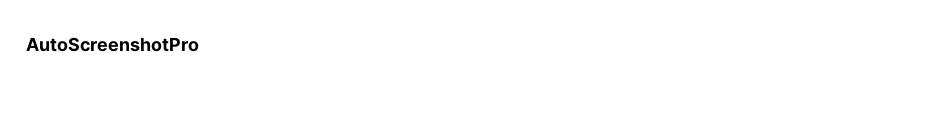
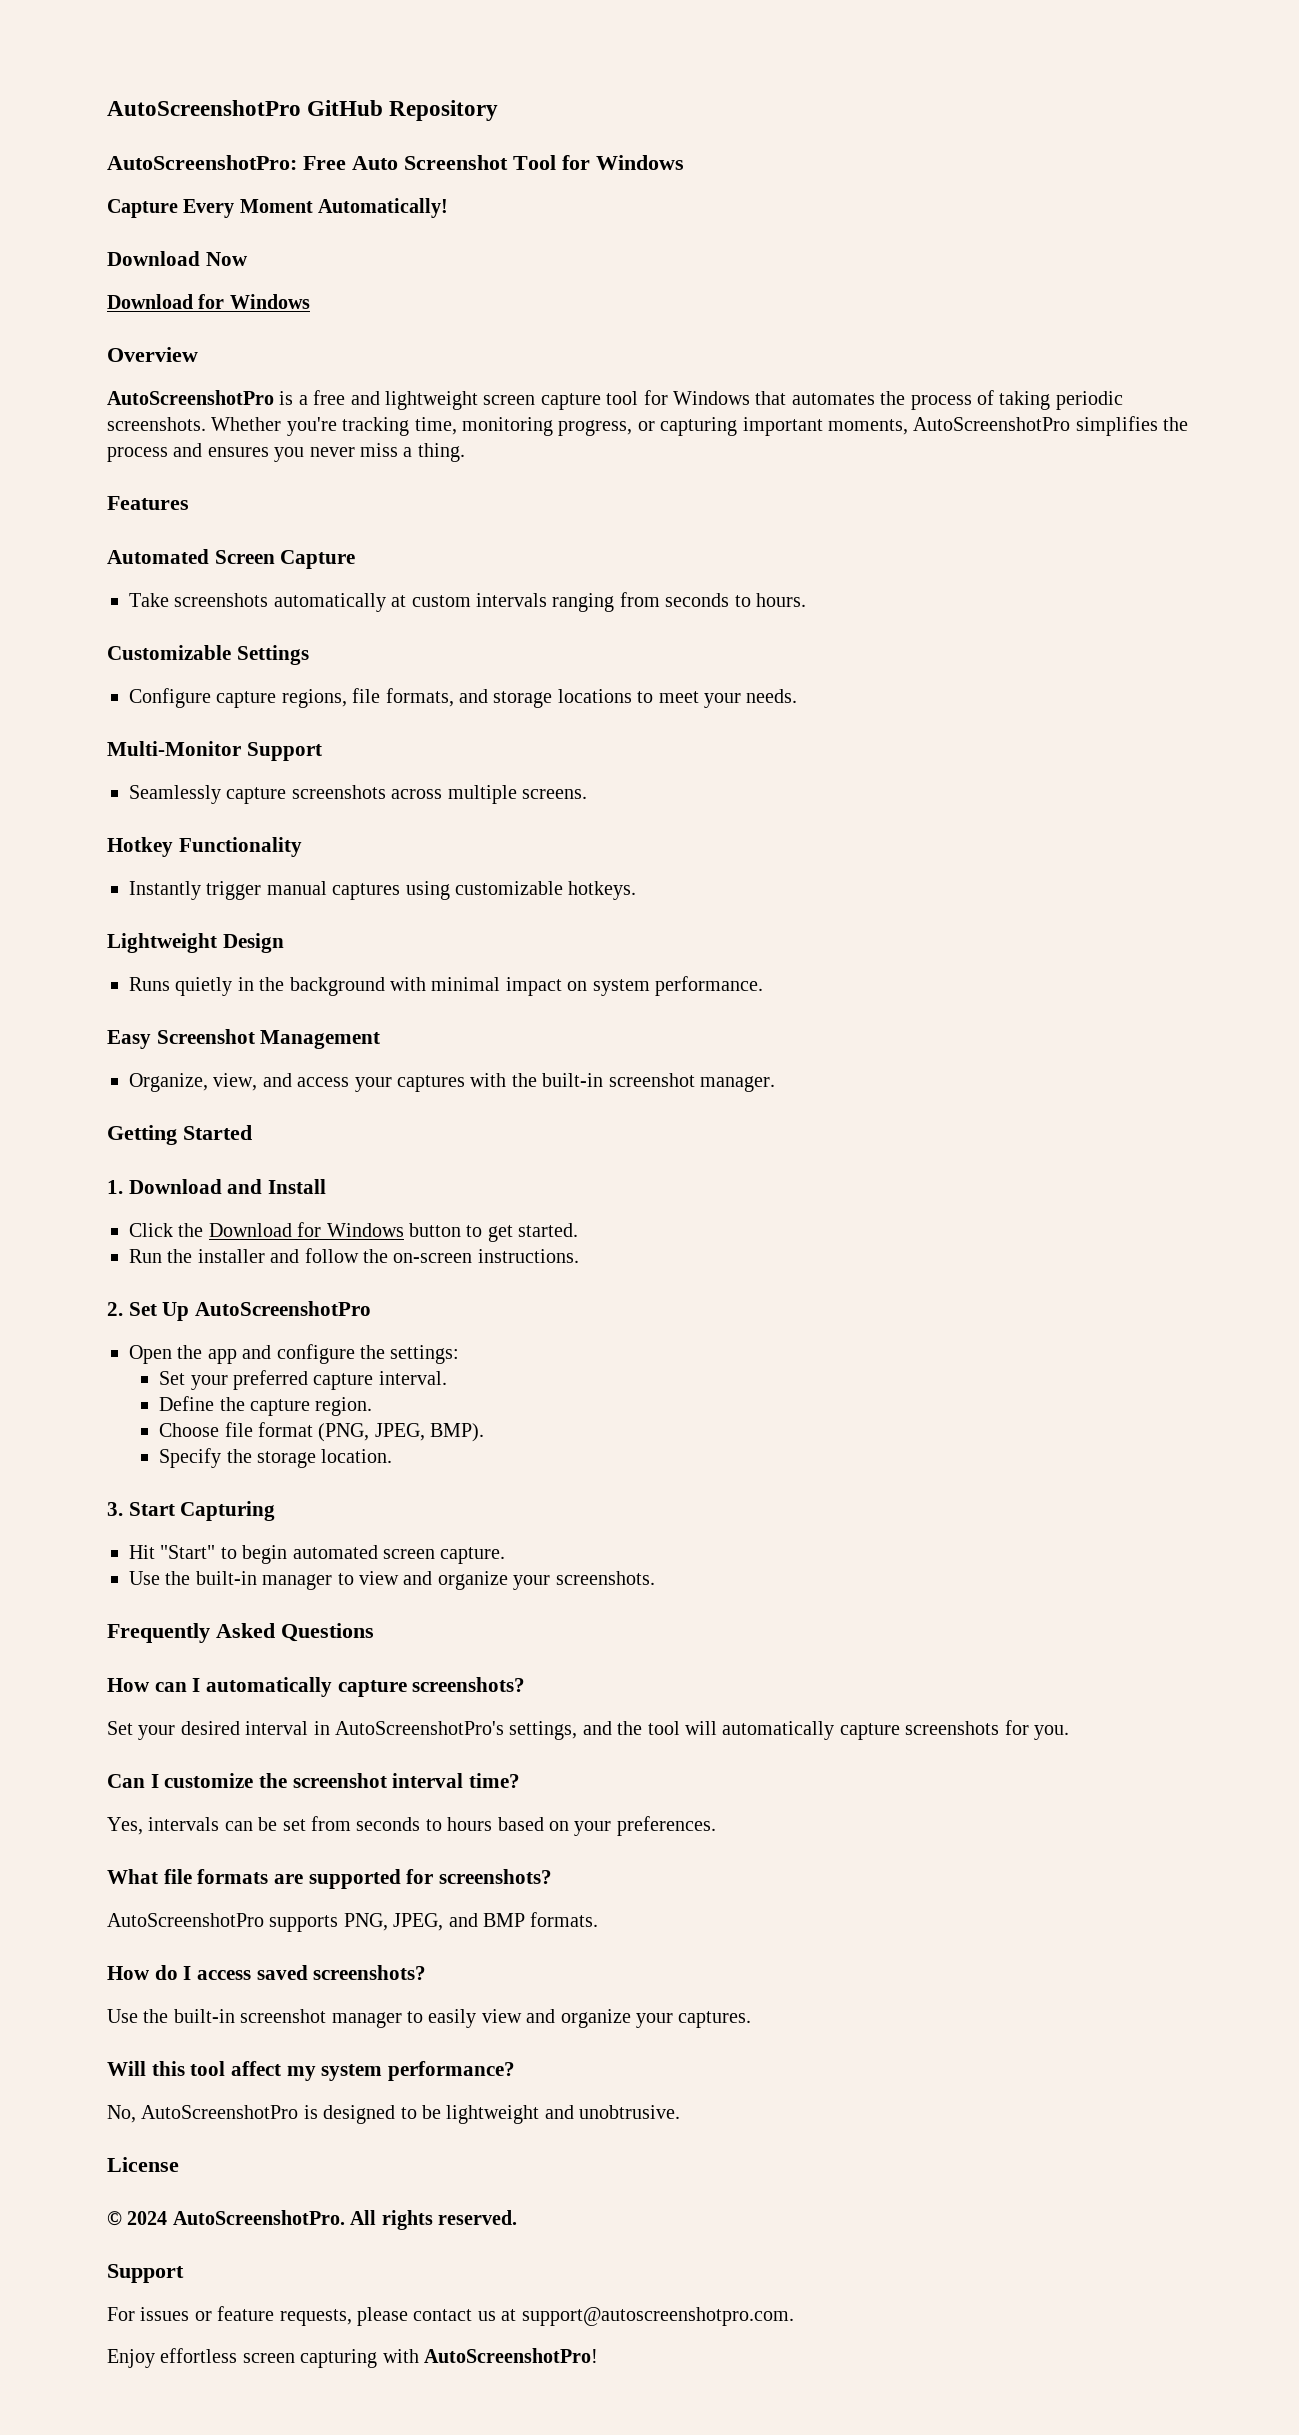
[26,37,199,52] AutoScreenshotPro -> [107,100,499,121] [107,155,684,170] [107,198,449,218] [107,251,248,266] [107,294,310,309] [107,347,198,362] [107,390,1123,410] [107,416,1189,436] [107,443,465,462] [107,496,189,510] [107,549,356,569] [129,592,806,612] [107,645,309,665] [129,688,798,708] [107,741,322,761] [129,785,587,804] [107,837,302,857] [129,881,637,900] [107,933,284,953] [129,976,763,996] [107,1029,381,1049] [129,1073,775,1092] [107,1125,252,1145] [107,1179,327,1194] [129,1222,579,1242] [129,1248,579,1263] [107,1301,372,1321] [129,1344,460,1364] [159,1370,447,1390] [159,1396,373,1416] [159,1422,485,1442] [159,1448,393,1468] [107,1501,276,1521] [129,1545,506,1564] [129,1571,655,1590] [107,1623,374,1643] [107,1677,526,1697] [107,1720,1069,1740] [107,1773,521,1788] [107,1816,716,1836] [107,1869,553,1889] [107,1912,599,1932] [107,1965,427,1980] [107,2009,752,2028] [107,2061,516,2081] [107,2105,681,2124] [107,2157,179,2172] [107,2210,517,2230] [107,2264,184,2283] [107,2306,794,2326] [107,2348,598,2368] AutoScreenshotPro GitHub Repository // AutoScreenshotPro: Free Auto Screenshot Tool for Windows // Capture Every Moment Automatically! // Download Now // Download for Windows // Overview // AutoScreenshotPro is a free and lightweight screen capture tool for Windows that automates the process of taking periodic screenshots. Whether you're tracking time, monitoring progress, or capturing important moments, AutoScreenshotPro simplifies the process and ensures you never miss a thing. // Features // Automated Screen Capture // Take screenshots automatically at custom intervals ranging from seconds to hours. // Customizable Settings // Configure capture regions, file formats, and storage locations to meet your needs. // Multi-Monitor Support // Seamlessly capture screenshots across multiple screens. // Hotkey Functionality // Instantly trigger manual captures using customizable hotkeys. // Lightweight Design // Runs quietly in the background with minimal impact on system performance. // Easy Screenshot Management // Organize, view, and access your captures with the built-in screenshot manager. // Getting Started // 1. Download and Install // Click the Download for Windows button to get started. // Run the installer and follow the on-screen instructions. // 2. Set Up AutoScreenshotPro // Open the app and configure the settings: // Set your preferred capture interval. // Define the capture region. // Choose file format (PNG, JPEG, BMP). // Specify the storage location. // 3. Start Capturing // Hit "Start" to begin automated screen capture. // Use the built-in manager to view and organize your screenshots. // Frequently Asked Questions // How can I automatically capture screenshots? // Set your desired interval in AutoScreenshotPro's settings, and the tool will automatically capture screenshots for you. // Can I customize the screenshot interval time? // Yes, intervals can be set from seconds to hours based on your preferences. // What file formats are supported for screenshots? // AutoScreenshotPro supports PNG, JPEG, and BMP formats. // How do I access saved screenshots? // Use the built-in screenshot manager to easily view and organize your captures. // Will this tool affect my system performance? // No, AutoScreenshotPro is designed to be lightweight and unobtrusive. // License // © 2024 AutoScreenshotPro. All rights reserved. // Support // For issues or feature requests, please contact us at support@autoscreenshotpro.com. // Enjoy effortless screen capturing with AutoScreenshotPro!

